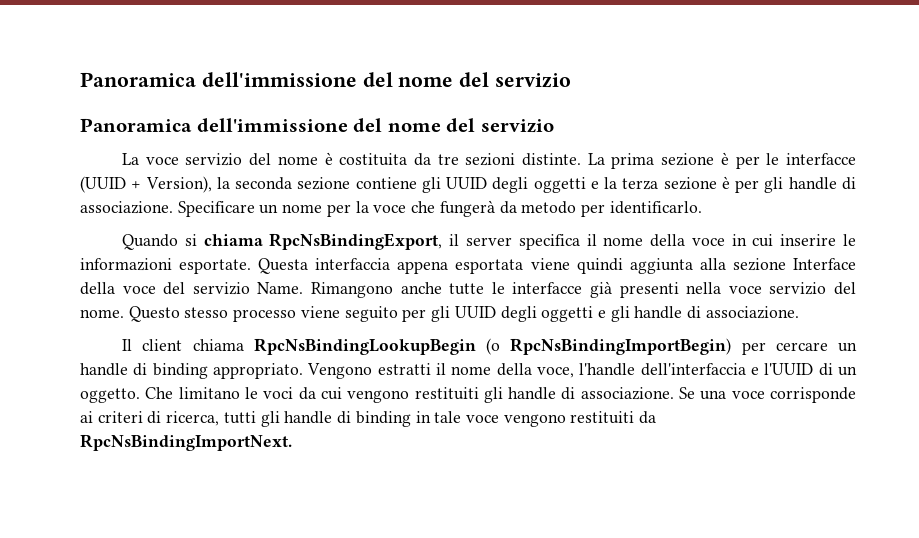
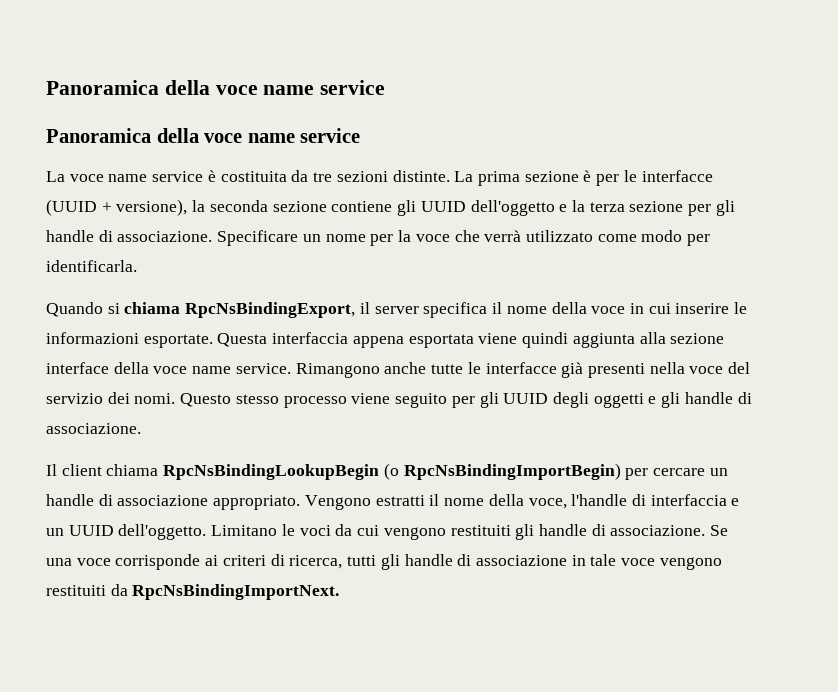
[80,72,572,88] [80,118,554,133] Panoramica dell'immissione del nome del servizio // Panoramica dell'immissione del nome del servizio -> [46,80,386,95] [46,128,361,143] Panoramica della voce name service // Panoramica della voce name service
[185,153,318,166] servizio del nome -> [108,171,204,182] name service
[145,176,212,193] Version), -> [116,199,188,216] versione),
[492,177,586,193] degli oggetti -> [470,200,555,216] dell'oggetto
[721,176,730,189] è -> (684, 206) none
[439,200,702,217] fungerà da metodo per identificarlo. -> [484,230,711,246] [46,260,137,272] verrà utilizzato come modo per identificarla.
[793,258,856,270] [80,282,304,295] Interface della voce del servizio Name. -> [46,362,291,374] interface della voce name service.
[769,282,857,295] [80,309,124,318] servizio del nome. -> [728,362,751,374] [46,392,176,404] del servizio dei nomi.
[152,363,208,379] binding -> [117,495,209,506] associazione
[640,363,858,376] [80,387,240,403] dell'interfaccia e l'UUID di un oggetto. Che limitano -> [631,494,740,506] [46,524,278,540] di interfaccia e un UUID dell'oggetto. Limitano
[355,411,411,427] binding -> [475,555,567,566] associazione

